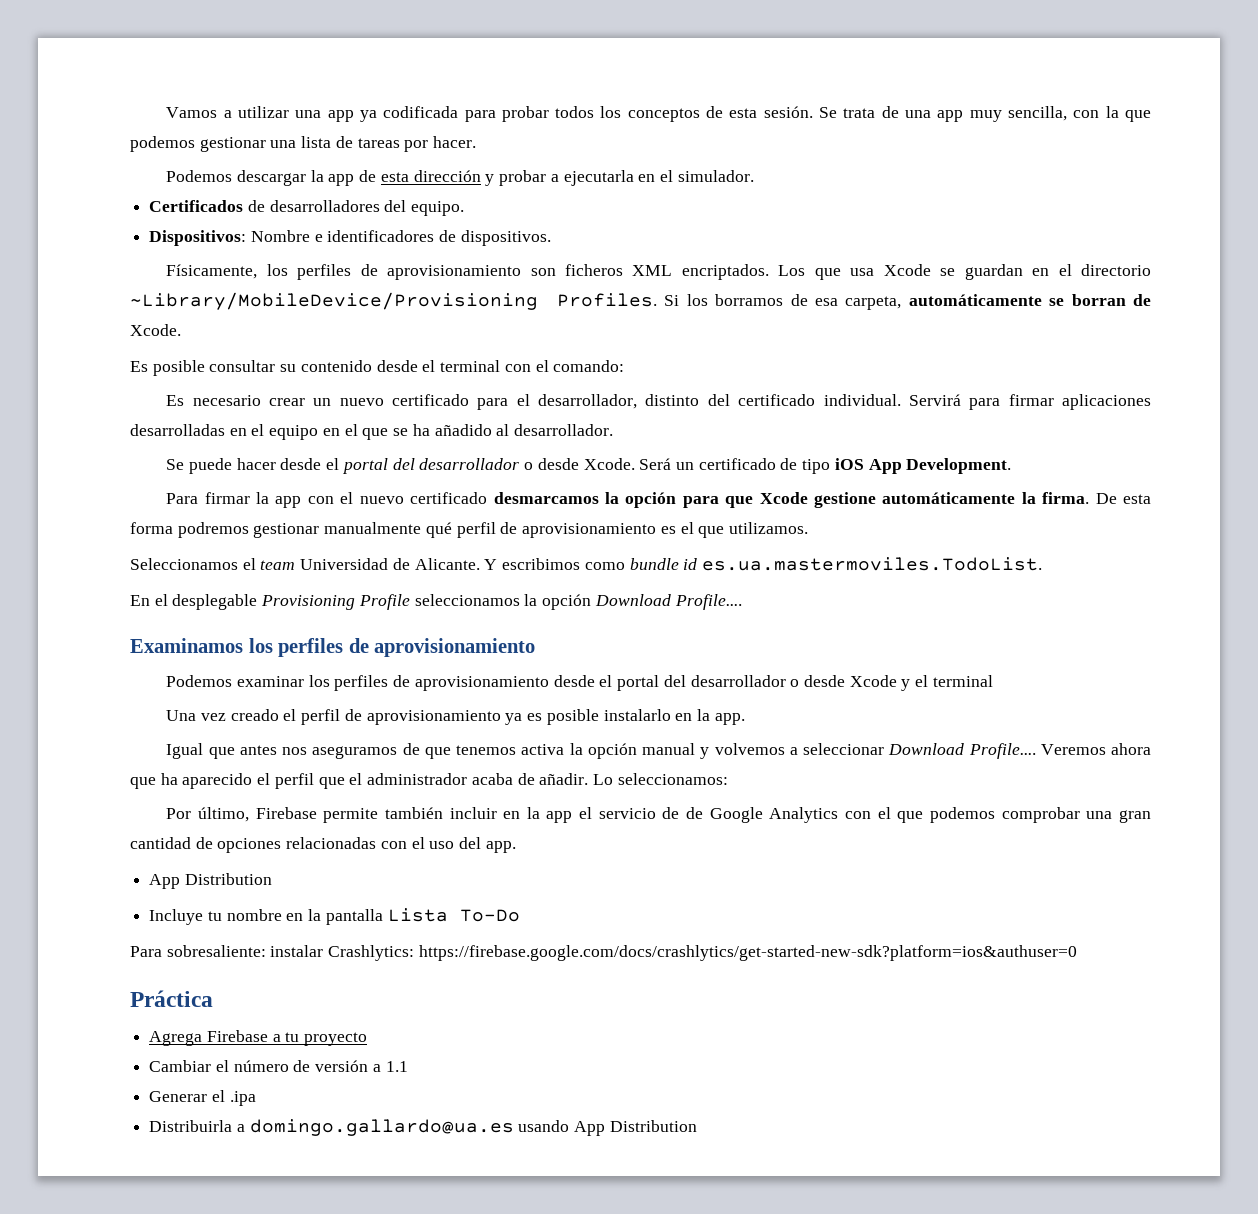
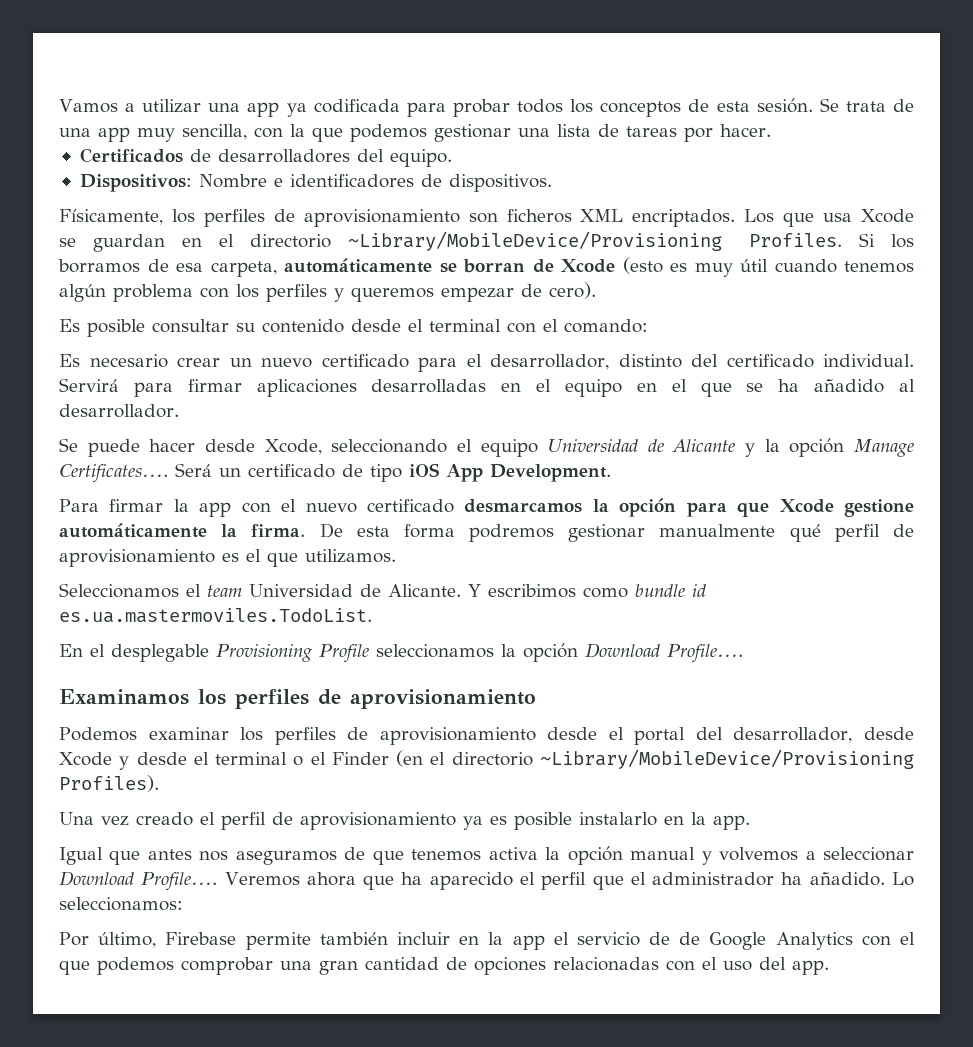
[166,170,754,186] // Podemos descargar la app de esta dirección y probar a ejecutarla en el simulador. -> (771, 130) none
[130,324,181,336] Xcode. -> [561,257,914,277] [59,282,596,302] Xcode (esto es muy útil cuando tenemos algún problema con los perfiles y queremos empezar de cero).
[326,458,635,474] el portal del desarrollador o desde Xcode. -> [264,438,914,457] [59,464,168,483] Xcode, seleccionando el equipo Universidad de Alicante y la opción Manage Certificates....
[690,675,800,687] desarrollador o -> [733,727,853,743] desarrollador,
[915,675,993,687] el terminal -> [136,749,914,769] [59,775,159,792] desde el terminal o el Finder (en el directorio ~Library/MobileDevice/Provisioning Profiles).
[471,773,589,785] acaba de añadir. -> [781,872,885,886] ha añadido.
[149,873,272,889] [149,908,520,925] [130,945,1077,961] [130,990,213,1007] [149,1030,368,1046] [149,1060,408,1072] [149,1090,256,1106] [149,1119,697,1136] // App Distribution // Incluye tu nombre en la pantalla Lista To-Do // Para sobresaliente: instalar Crashlytics: https://firebase.google.com/docs/crashlytics/get-started-new-sdk?platform=ios&authuser=0 // Práctica // Agrega Firebase a tu proyecto // Cambiar el número de versión a 1.1 // Generar el .ipa // Distribuirla a domingo.gallardo@ua.es usando App Distribution -> (829, 967) none

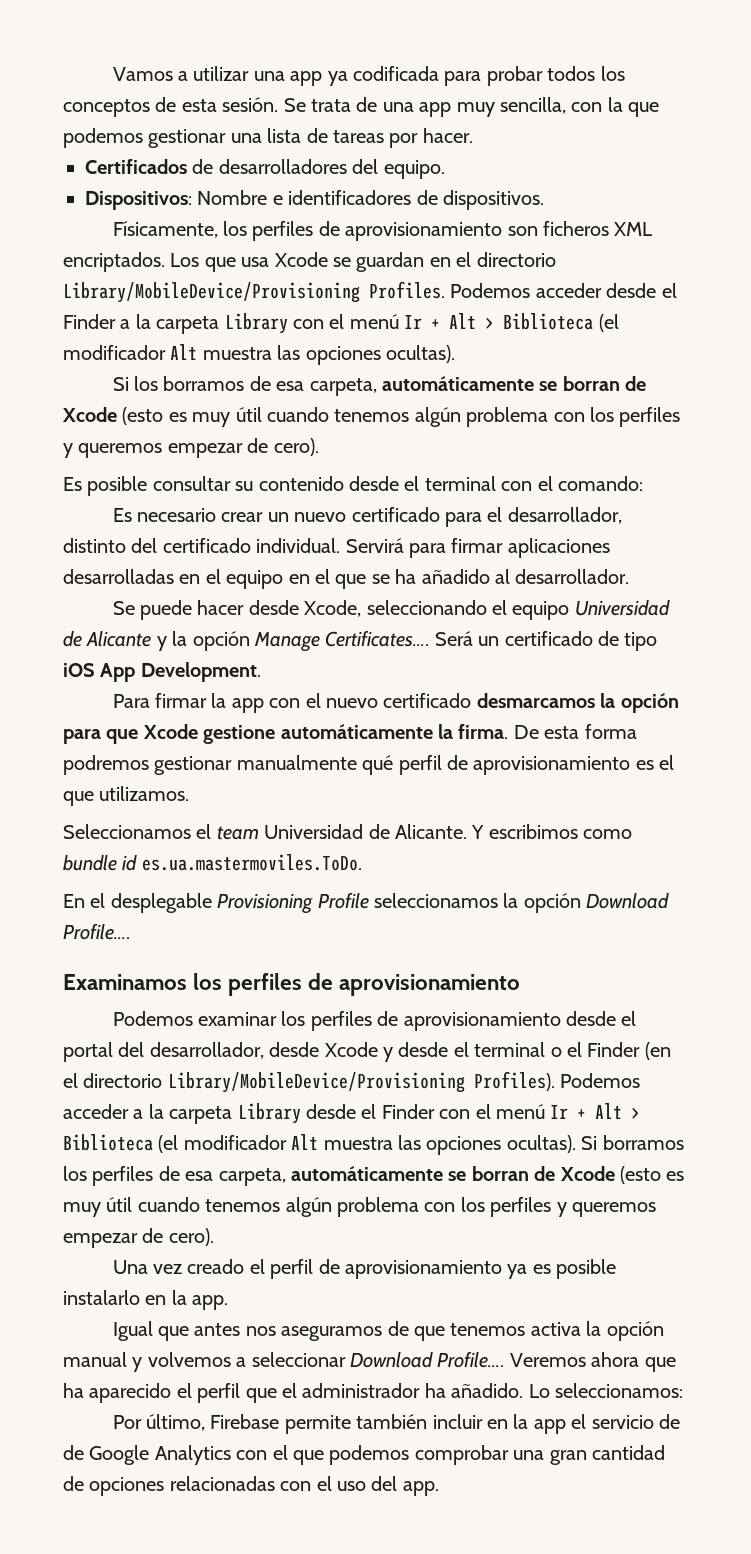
[348,231,842,251] ~Library/MobileDevice/Provisioning Profiles. -> [63,281,677,303] [63,313,619,334] [63,344,455,365] Library/MobileDevice/Provisioning Profiles. Podemos acceder desde el Finder a la carpeta Library con el menú Ir + Alt > Biblioteca (el modificador Alt muestra las opciones ocultas). //
[59,608,372,623] es.ua.mastermoviles.TodoList. -> [141,854,362,871] es.ua.mastermoviles.ToDo.
[539,749,914,769] ~Library/MobileDevice/Provisioning -> [167,1072,465,1093] Library/MobileDevice/Provisioning
(159, 783) none -> [560,1073,641,1088] [63,1103,641,1124] [63,1134,684,1155] [63,1166,685,1186] [63,1197,656,1217] [63,1228,214,1248] Podemos acceder a la carpeta Library desde el Finder con el menú Ir + Alt > Biblioteca (el modificador Alt muestra las opciones ocultas). Si borramos los perfiles de esa carpeta, automáticamente se borran de Xcode (esto es muy útil cuando tenemos algún problema con los perfiles y queremos empezar de cero).

